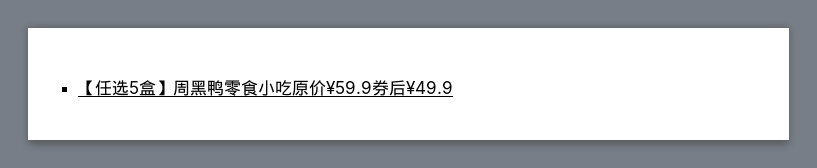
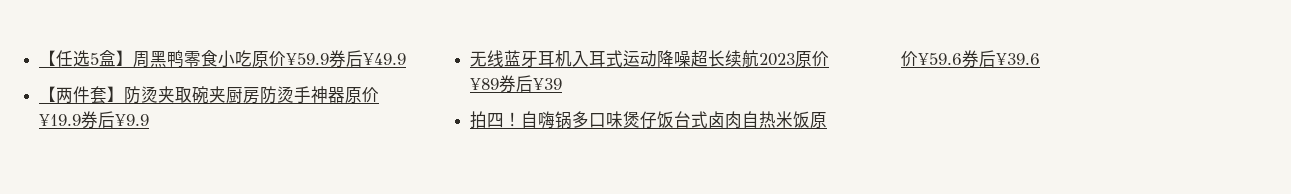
(453, 87) none -> [39,86,380,104] [39,111,150,129] [470,50,830,68] [470,75,563,93] [470,111,828,129] [901,50,1041,68] // 【两件套】防烫夹取碗夹厨房防烫手神器原价¥19.9券后¥9.9 // 无线蓝牙耳机入耳式运动降噪超长续航2023原价¥89券后¥39 // 拍四！自嗨锅多口味煲仔饭台式卤肉自热米饭原价¥59.6券后¥39.6

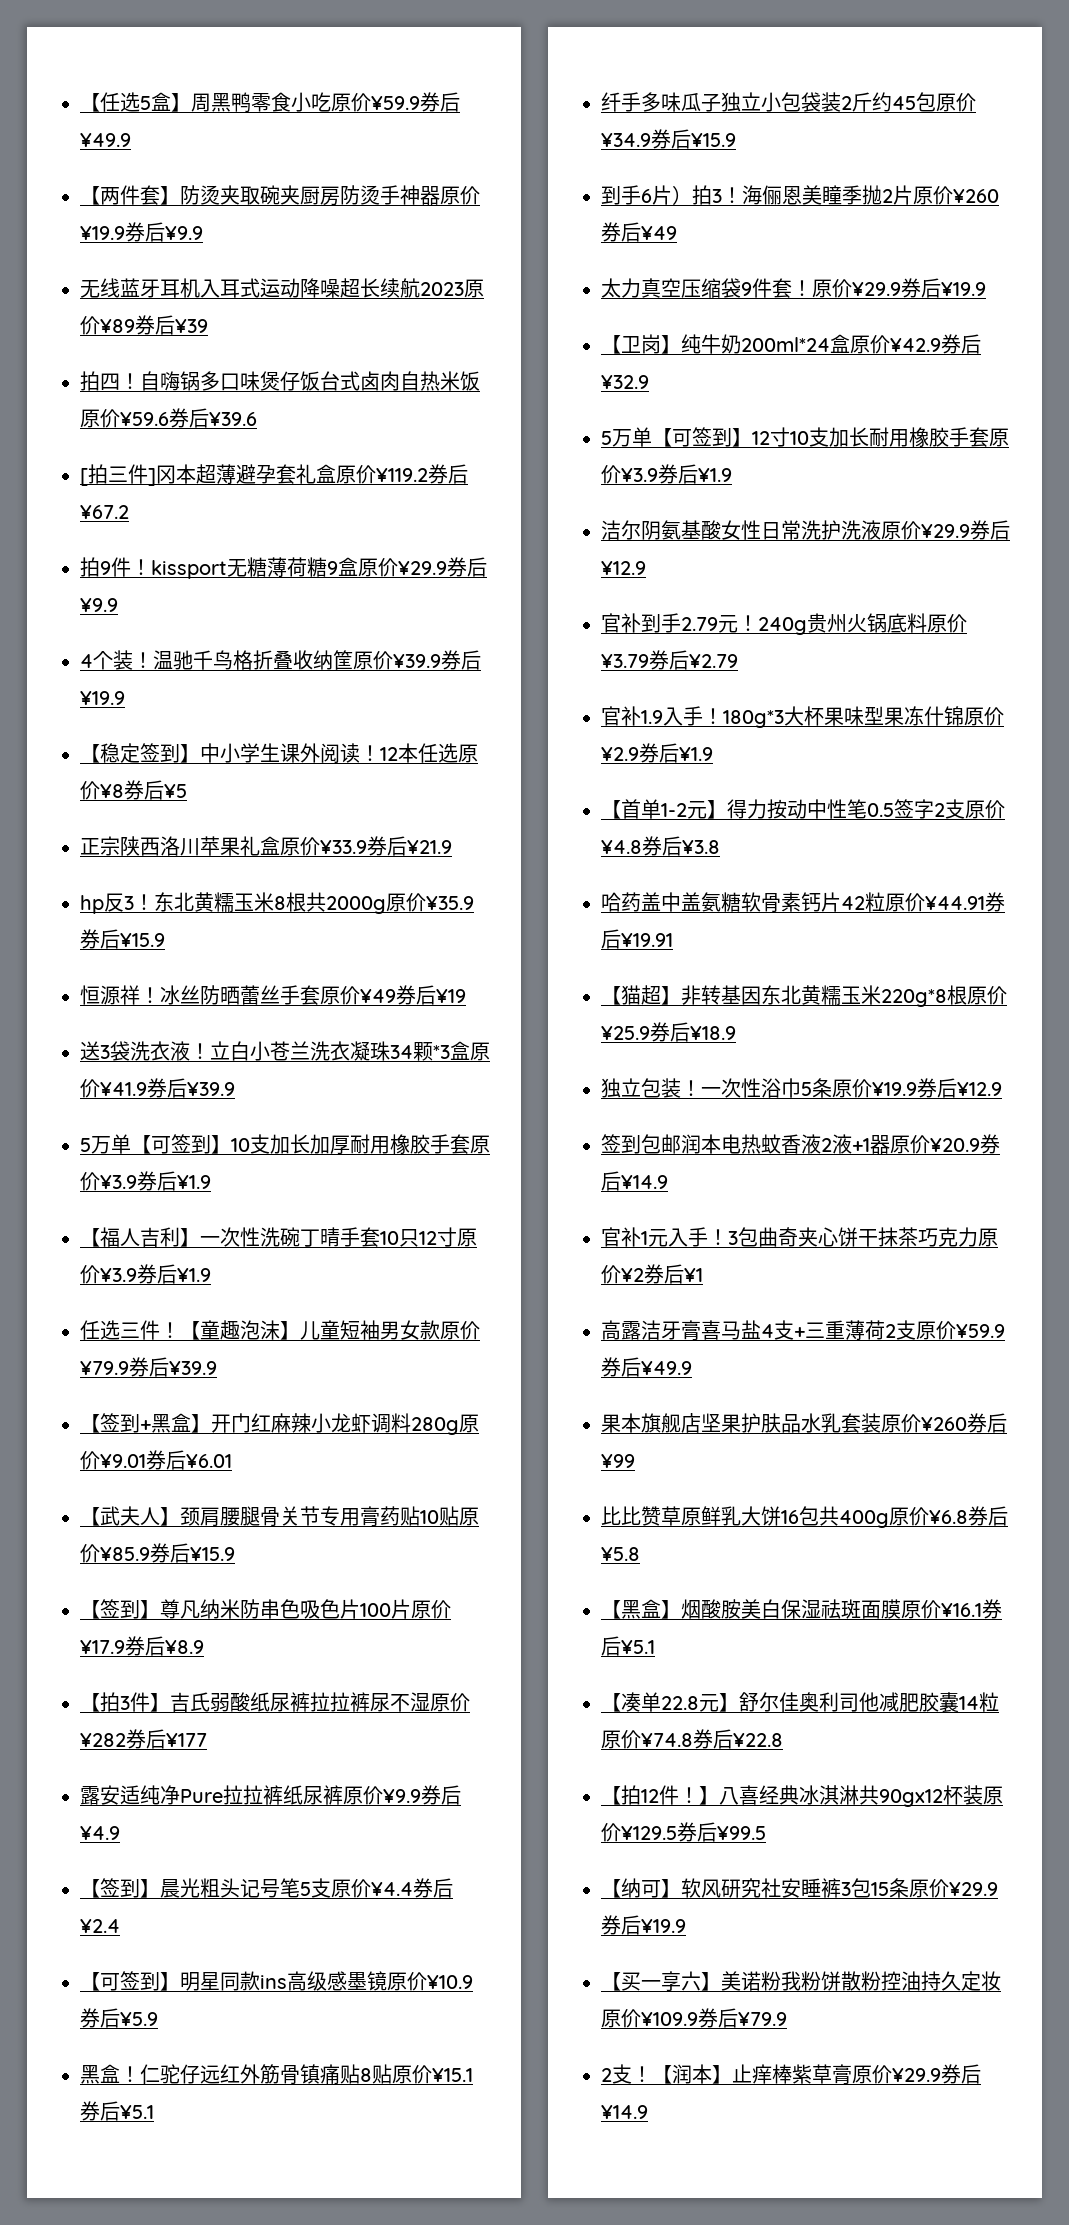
(1041, 59) none -> [80,464,468,486] [80,505,129,519] [80,557,487,579] [80,598,118,612] [80,650,481,670] [80,691,125,705] [80,743,478,763] [80,780,187,800] [80,836,452,856] [80,892,474,914] [80,929,165,949] [80,985,466,1005] [80,1041,490,1061] [80,1078,235,1098] [80,1134,490,1154] [80,1171,211,1191] [80,1227,477,1247] [80,1264,211,1284] [80,1320,480,1340] [80,1357,217,1377] [80,1413,479,1435] [80,1450,232,1470] [80,1506,479,1527] [80,1543,235,1563] [80,1599,451,1619] [80,1636,204,1656] [80,1692,470,1712] [80,1729,207,1749] [80,1785,461,1805] [80,1826,120,1840] [80,1878,453,1898] [80,1919,120,1933] [80,1971,473,1991] [80,2008,158,2028] [80,2064,473,2085] [80,2101,154,2121] [601,92,976,112] [601,129,736,149] [601,185,999,205] [601,222,677,242] [601,278,986,298] [601,334,981,354] [601,375,649,389] [601,427,1009,447] [601,464,732,484] [601,520,1010,540] [601,561,646,575] [601,613,967,635] [601,650,738,670] [601,706,1004,728] [601,743,713,763] [601,799,1005,819] [601,836,720,856] [601,892,1005,912] [601,929,673,949] [601,985,1007,1007] [601,1022,736,1042] [601,1078,1002,1098] [601,1134,1000,1154] [601,1171,668,1191] [601,1227,998,1247] [601,1264,703,1284] [601,1320,1005,1341] [601,1357,692,1377] [601,1413,1007,1433] [601,1454,635,1468] [601,1506,1008,1528] [601,1547,640,1561] [601,1599,1002,1619] [601,1636,655,1656] [601,1692,999,1713] [601,1729,783,1749] [601,1785,1003,1807] [601,1822,766,1842] [601,1878,998,1898] [601,1915,686,1935] [601,1971,1001,1992] [601,2008,787,2028] [601,2064,981,2085] [601,2105,648,2119] // [拍三件]冈本超薄避孕套礼盒原价¥119.2券后¥67.2 // 拍9件！kissport无糖薄荷糖9盒原价¥29.9券后¥9.9 // 4个装！温驰千鸟格折叠收纳筐原价¥39.9券后¥19.9 // 【稳定签到】中小学生课外阅读！12本任选原价¥8券后¥5 // 正宗陕西洛川苹果礼盒原价¥33.9券后¥21.9 // hp反3！东北黄糯玉米8根共2000g原价¥35.9券后¥15.9 // 恒源祥！冰丝防晒蕾丝手套原价¥49券后¥19 // 送3袋洗衣液！立白小苍兰洗衣凝珠34颗*3盒原价¥41.9券后¥39.9 // 5万单【可签到】10支加长加厚耐用橡胶手套原价¥3.9券后¥1.9 // 【福人吉利】一次性洗碗丁晴手套10只12寸原价¥3.9券后¥1.9 // 任选三件！【童趣泡沫】儿童短袖男女款原价¥79.9券后¥39.9 // 【签到+黑盒】开门红麻辣小龙虾调料280g原价¥9.01券后¥6.01 // 【武夫人】颈肩腰腿骨关节专用膏药贴10贴原价¥85.9券后¥15.9 // 【签到】尊凡纳米防串色吸色片100片原价¥17.9券后¥8.9 // 【拍3件】吉氏弱酸纸尿裤拉拉裤尿不湿原价¥282券后¥177 // 露安适纯净Pure拉拉裤纸尿裤原价¥9.9券后¥4.9 // 【签到】晨光粗头记号笔5支原价¥4.4券后¥2.4 // 【可签到】明星同款ins高级感墨镜原价¥10.9券后¥5.9 // 黑盒！仁驼仔远红外筋骨镇痛贴8贴原价¥15.1券后¥5.1 // 纤手多味瓜子独立小包袋装2斤约45包原价¥34.9券后¥15.9 // 到手6片）拍3！海俪恩美瞳季抛2片原价¥260券后¥49 // 太力真空压缩袋9件套！原价¥29.9券后¥19.9 // 【卫岗】纯牛奶200ml*24盒原价¥42.9券后¥32.9 // 5万单【可签到】12寸10支加长耐用橡胶手套原价¥3.9券后¥1.9 // 洁尔阴氨基酸女性日常洗护洗液原价¥29.9券后¥12.9 // 官补到手2.79元！240g贵州火锅底料原价¥3.79券后¥2.79 // 官补1.9入手！180g*3大杯果味型果冻什锦原价¥2.9券后¥1.9 // 【首单1-2元】得力按动中性笔0.5签字2支原价¥4.8券后¥3.8 // 哈药盖中盖氨糖软骨素钙片42粒原价¥44.91券后¥19.91 // 【猫超】非转基因东北黄糯玉米220g*8根原价¥25.9券后¥18.9 // 独立包装！一次性浴巾5条原价¥19.9券后¥12.9 // 签到包邮润本电热蚊香液2液+1器原价¥20.9券后¥14.9 // 官补1元入手！3包曲奇夹心饼干抹茶巧克力原价¥2券后¥1 // 高露洁牙膏喜马盐4支+三重薄荷2支原价¥59.9券后¥49.9 // 果本旗舰店坚果护肤品水乳套装原价¥260券后¥99 // 比比赞草原鲜乳大饼16包共400g原价¥6.8券后¥5.8 // 【黑盒】烟酸胺美白保湿祛斑面膜原价¥16.1券后¥5.1 // 【凑单22.8元】舒尔佳奥利司他减肥胶囊14粒原价¥74.8券后¥22.8 // 【拍12件！】八喜经典冰淇淋共90gx12杯装原价¥129.5券后¥99.5 // 【纳可】软风研究社安睡裤3包15条原价¥29.9券后¥19.9 // 【买一享六】美诺粉我粉饼散粉控油持久定妆原价¥109.9券后¥79.9 // 2支！【润本】止痒棒紫草膏原价¥29.9券后¥14.9

